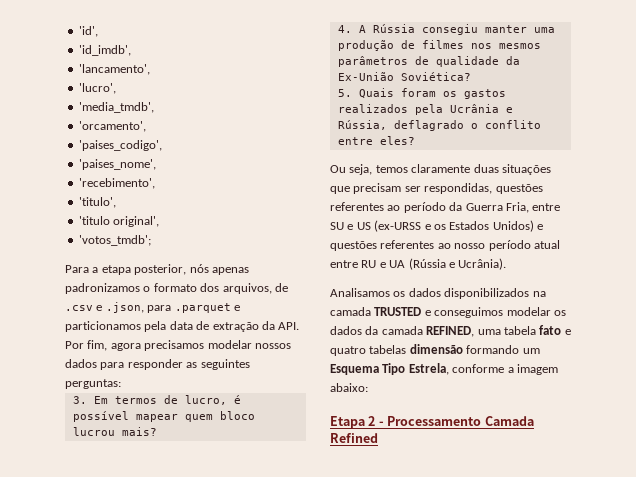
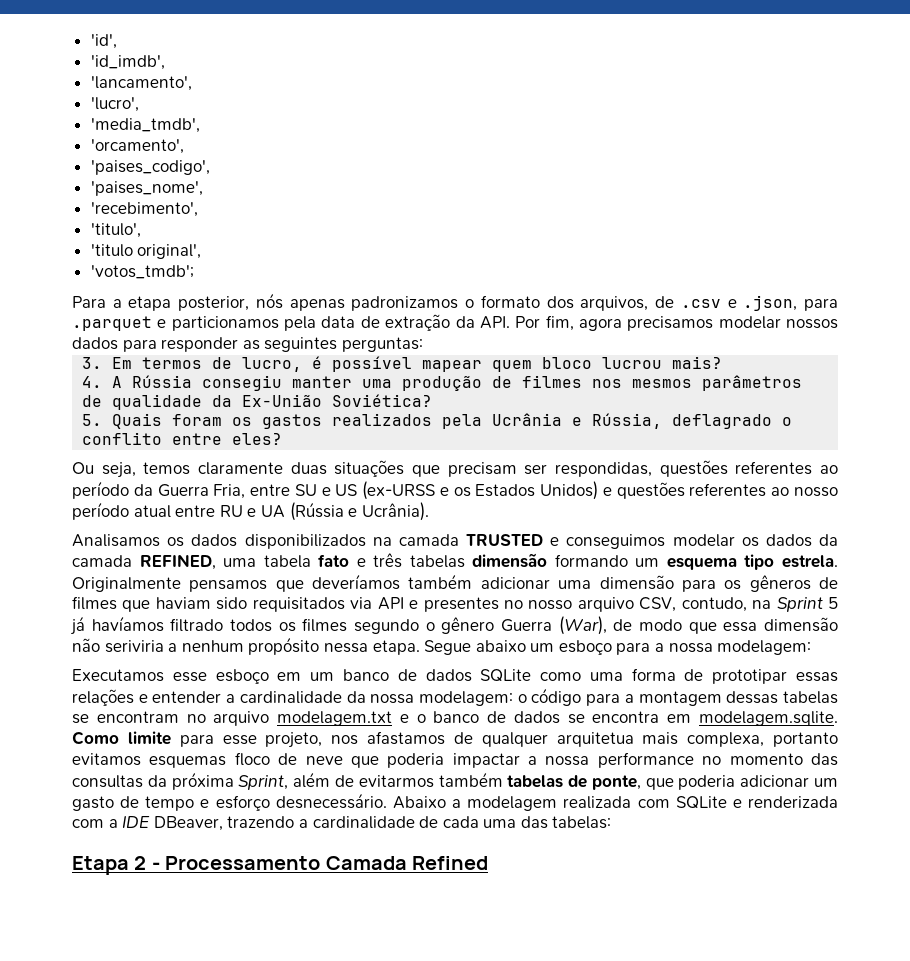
[330,346,366,356] quatro -> [373,553,403,568] três
[330,363,558,375] [330,383,368,392] Esquema Tipo Estrela, conforme a imagem abaixo: -> [666,554,839,570] [72,574,839,592] [72,596,838,612] [70,616,838,635] [72,637,812,655] [72,668,839,684] [72,688,838,706] [72,711,838,726] [72,731,838,748] [72,752,838,768] [72,772,839,790] [72,793,838,811] [72,816,612,831] esquema tipo estrela. Originalmente pensamos que deveríamos também adicionar uma dimensão para os gêneros de filmes que haviam sido requisitados via API e presentes no nosso arquivo CSV, contudo, na Sprint 5 já havíamos filtrado todos os filmes segundo o gênero Guerra (War), de modo que essa dimensão não seriviria a nenhum propósito nessa etapa. Segue abaixo um esboço para a nossa modelagem: // Executamos esse esboço em um banco de dados SQLite como uma forma de prototipar essas relações e entender a cardinalidade da nossa modelagem: o código para a montagem dessas tabelas se encontram no arquivo modelagem.txt e o banco de dados se encontra em modelagem.sqlite. Como limite para esse projeto, nos afastamos de qualquer arquitetua mais complexa, portanto evitamos esquemas floco de neve que poderia impactar a nossa performance no momento das consultas da próxima Sprint, além de evitarmos também tabelas de ponte, que poderia adicionar um gasto de tempo e esforço desnecessário. Abaixo a modelagem realizada com SQLite e renderizada com a IDE DBeaver, trazendo a cardinalidade de cada uma das tabelas:

